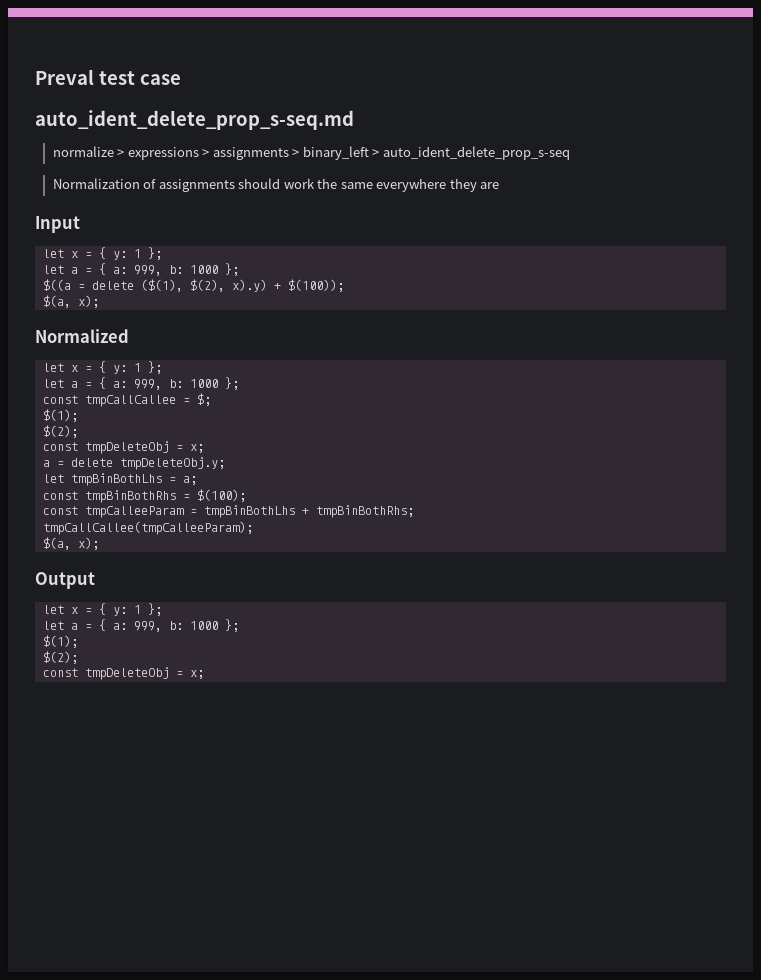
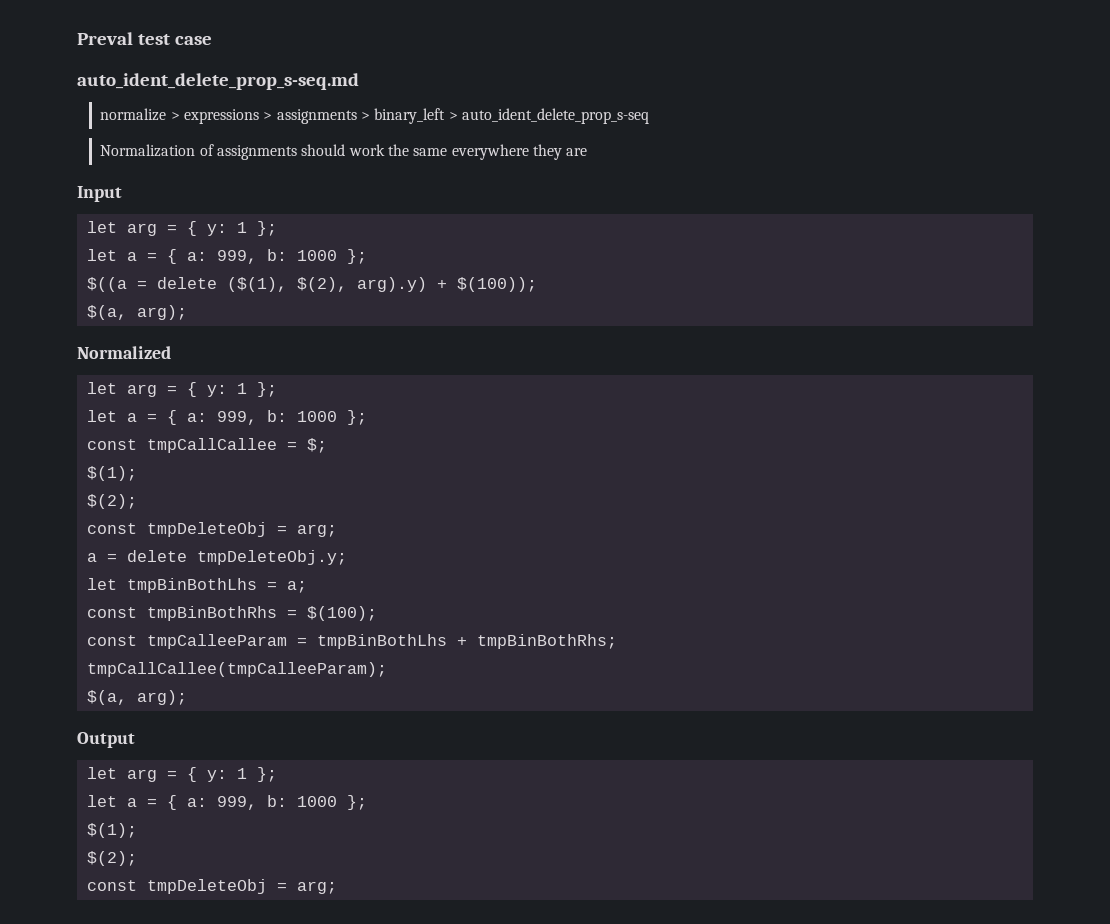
[70,251,78,258] x -> [126,223,157,236] arg
[231,279,267,292] x).y) -> [356,277,427,292] arg).y)
[77,295,99,308] x); -> [136,305,187,320] arg);
[70,365,78,372] x -> [126,384,157,397] arg
[189,444,204,453] x; -> [296,524,337,537] arg;
[77,537,99,550] x); -> [136,690,187,705] arg);
[70,607,78,614] x -> [126,769,157,782] arg
[189,670,204,679] x; -> [296,881,337,894] arg;

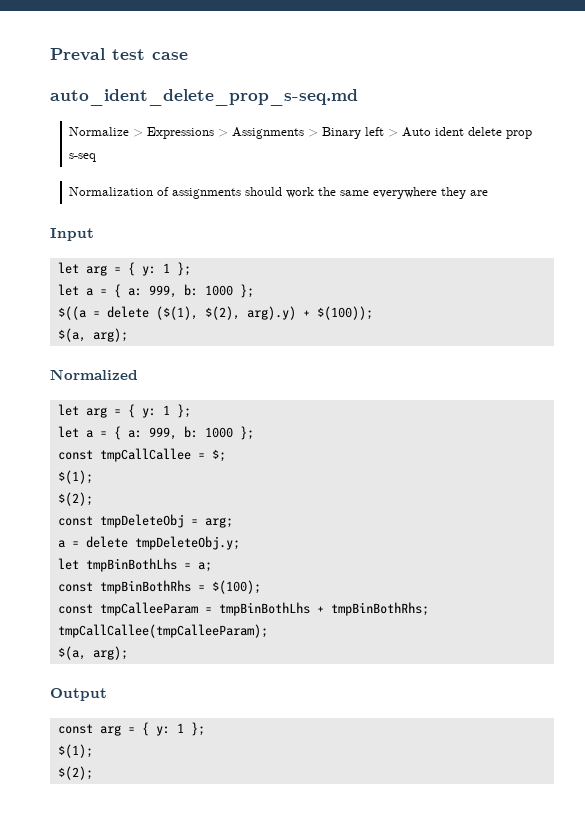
[100,108,649,124] normalize > expressions > assignments > binary_left > auto_ident_delete_prop_s-seq -> [68,127,532,139] [68,153,96,162] Normalize > Expressions > Assignments > Binary left > Auto ident delete prop s-seq
[86,767,277,782] [86,795,367,810] [86,823,137,838] [86,851,137,866] [86,879,337,894] let arg = { y: 1 }; // let a = { a: 999, b: 1000 }; // $(1); // $(2); // const tmpDeleteObj = arg; -> [57,722,205,736] [57,744,93,758] [57,766,93,780] const arg = { y: 1 }; // $(1); // $(2);

